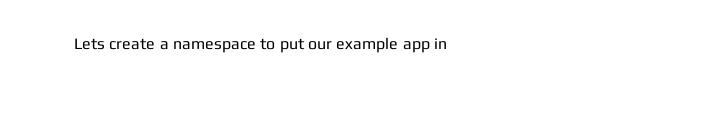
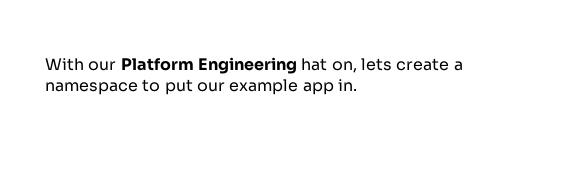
[74,38,105,50] Lets -> [45,57,392,74] With our Platform Engineering hat on, lets
[433,38,447,49] in -> [337,79,357,91] in.

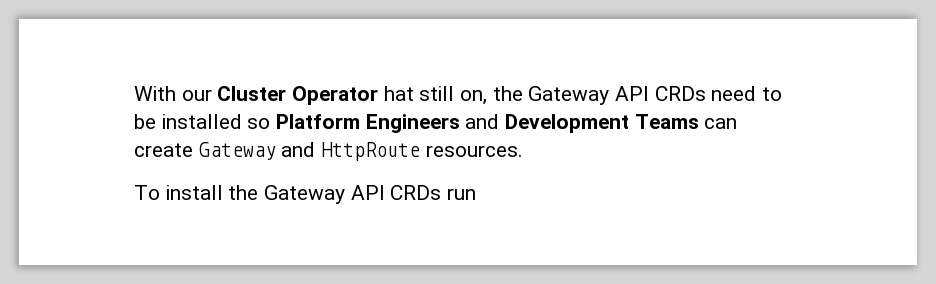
[120,57,463,74] [45,79,357,95] Platform Engineering hat on, lets create a namespace to put our example app in. -> [217,86,783,105] [134,114,738,133] [134,142,523,161] [134,185,477,204] Cluster Operator hat still on, the Gateway API CRDs need to be installed so Platform Engineers and Development Teams can create Gateway and HttpRoute resources. // To install the Gateway API CRDs run

